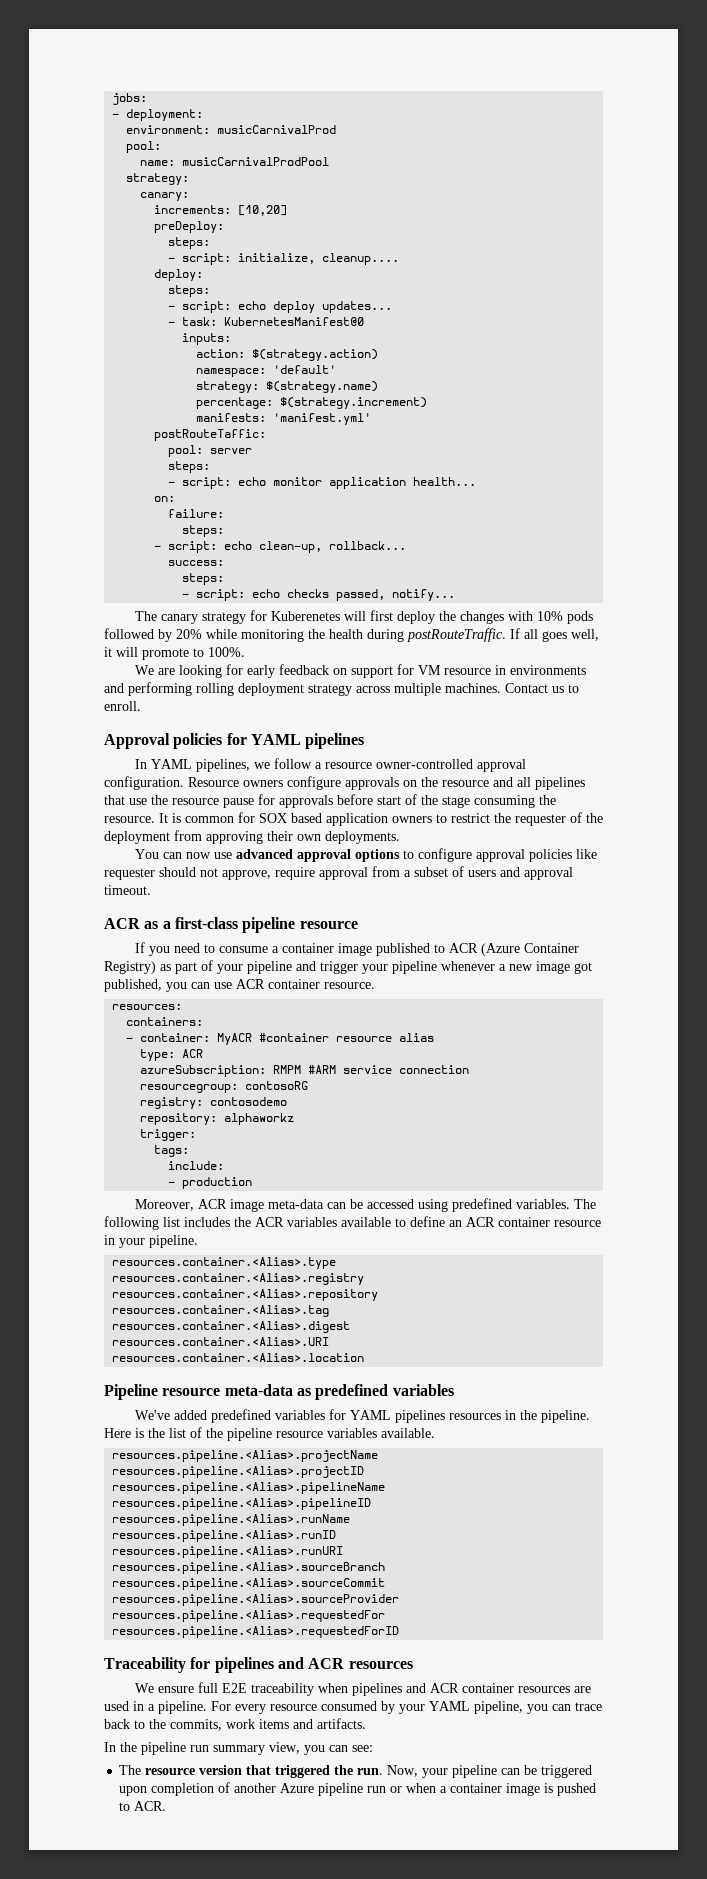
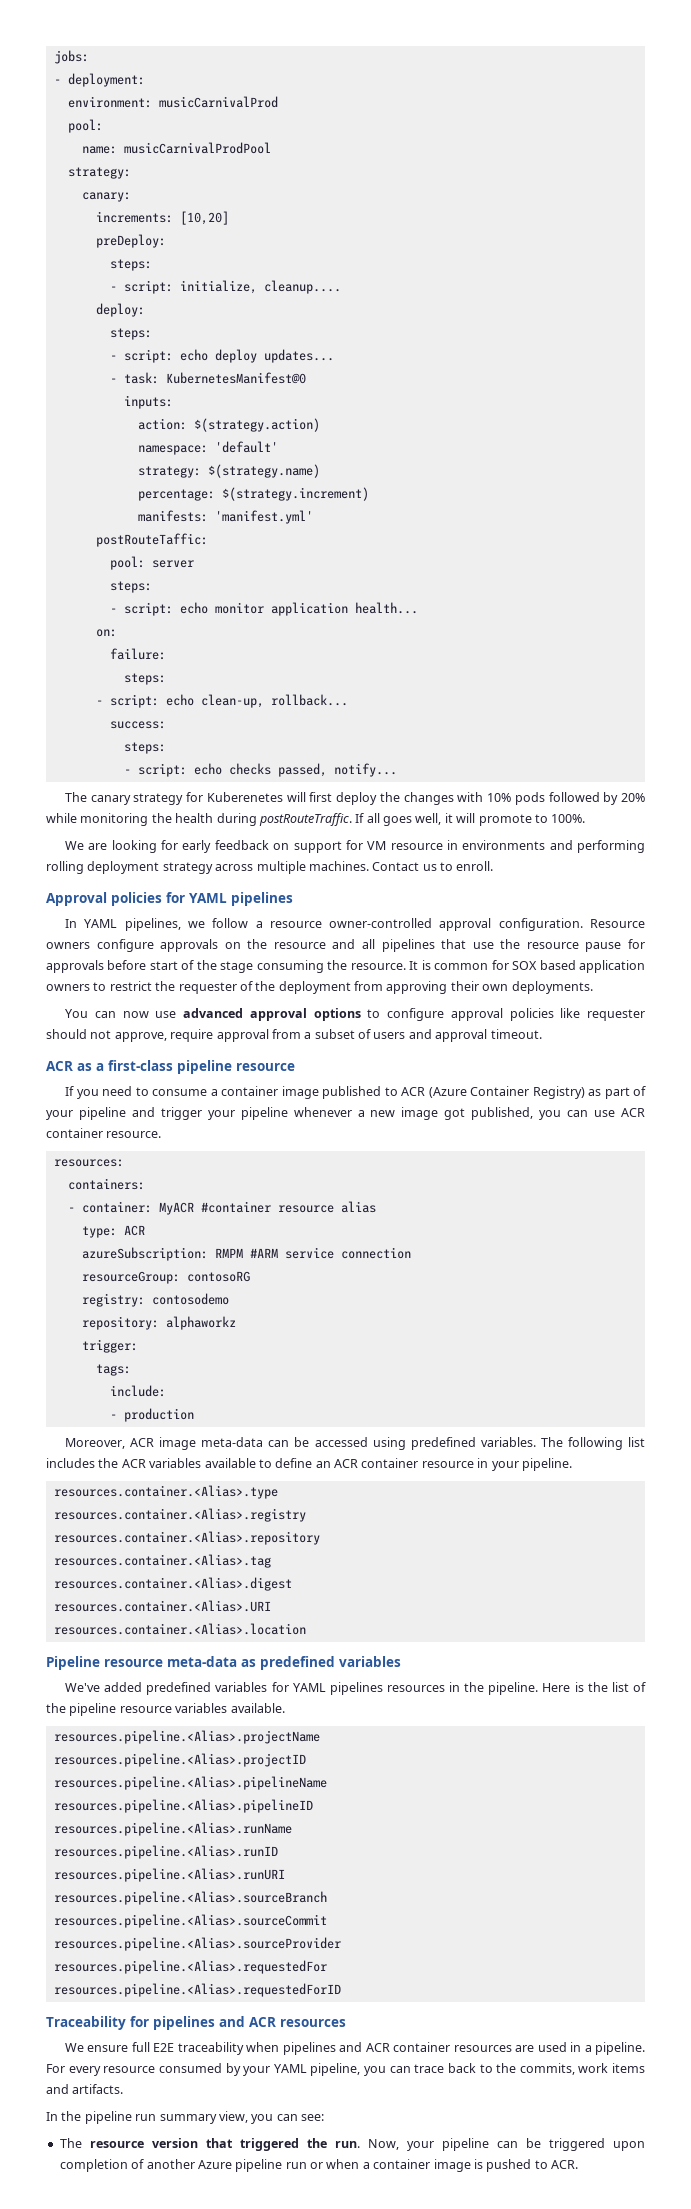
[140,1083,239,1093] resourcegroup: -> [81,1271,180,1284] resourceGroup:

